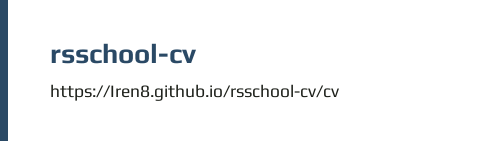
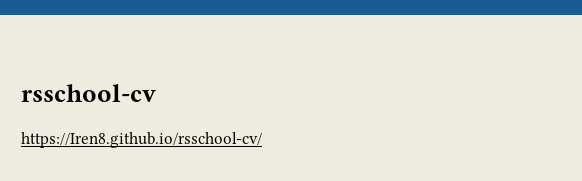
[50,84,339,101] https://Iren8.github.io/rsschool-cv/cv -> [21,132,262,148] https://Iren8.github.io/rsschool-cv/

